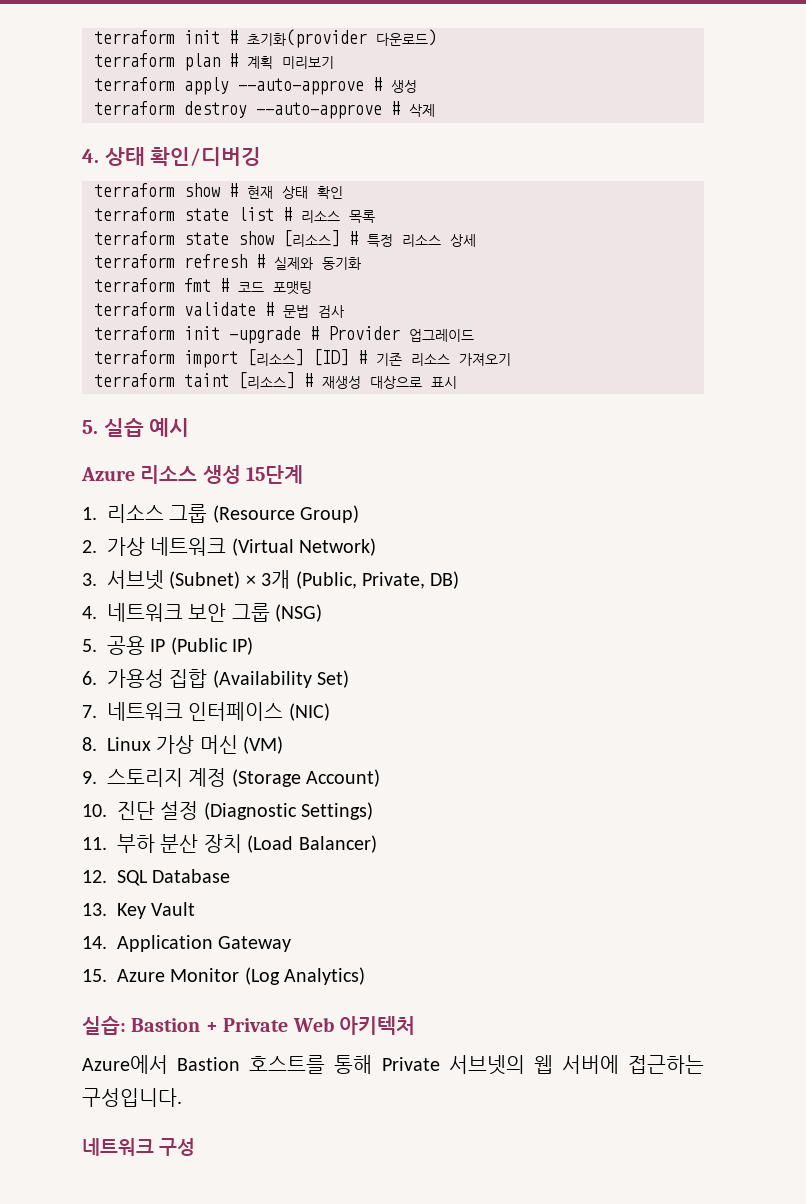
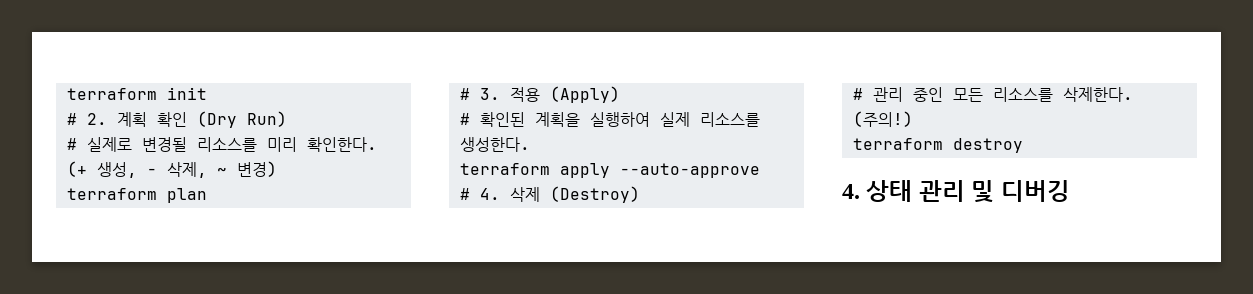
[94,29,437,48] [94,53,334,71] [94,77,417,95] terraform init # 초기화(provider 다운로드) // terraform plan # 계획 미리보기 // terraform apply --auto-approve # 생성 -> [66,87,207,100] [66,111,287,128] [66,137,377,152] [66,161,277,178] [66,188,207,203] [459,86,620,103] [459,112,760,127] [459,137,530,152] [459,163,760,178] [459,186,640,203] [852,87,1133,102] [852,111,913,127] terraform init // # 2. 계획 확인 (Dry Run) // # 실제로 변경될 리소스를 미리 확인한다. (+ 생성, - 삭제, ~ 변경) // terraform plan // # 3. 적용 (Apply) // # 확인된 계획을 실행하여 실제 리소스를 생성한다. // terraform apply --auto-approve // # 4. 삭제 (Destroy) // # 관리 중인 모든 리소스를 삭제한다. (주의!)
[256,101,435,119] --auto-approve # 삭제 -> (1023, 145) none
[150,147,262,166] [94,183,343,199] [94,207,375,223] [94,230,476,247] [94,254,361,270] [94,278,312,295] [94,302,344,318] [94,326,474,344] [94,349,511,368] [94,372,457,389] [82,418,190,437] [81,465,304,484] [82,504,360,523] [82,537,377,556] [82,570,460,590] [82,603,323,622] [82,636,254,655] [82,669,350,688] [82,702,330,721] [82,735,284,754] [82,768,381,787] [82,801,374,820] [82,834,377,853] [82,869,231,886] [82,902,196,919] [82,935,292,952] [82,967,366,985] [82,1016,415,1035] [82,1055,704,1075] [82,1088,182,1107] [82,1138,196,1156] 확인/디버깅 // terraform show # 현재 상태 확인 // terraform state list # 리소스 목록 // terraform state show [리소스] # 특정 리소스 상세 // terraform refresh # 실제와 동기화 // terraform fmt # 코드 포맷팅 // terraform validate # 문법 검사 // terraform init -upgrade # Provider 업그레이드 // terraform import [리소스] [ID] # 기존 리소스 가져오기 // terraform taint [리소스] # 재생성 대상으로 표시 // 5. 실습 예시 // Azure 리소스 생성 15단계 // 1. 리소스 그룹 (Resource Group) // 2. 가상 네트워크 (Virtual Network) // 3. 서브넷 (Subnet) × 3개 (Public, Private, DB) // 4. 네트워크 보안 그룹 (NSG) // 5. 공용 IP (Public IP) // 6. 가용성 집합 (Availability Set) // 7. 네트워크 인터페이스 (NIC) // 8. Linux 가상 머신 (VM) // 9. 스토리지 계정 (Storage Account) // 10. 진단 설정 (Diagnostic Settings) // 11. 부하 분산 장치 (Load Balancer) // 12. SQL Database // 13. Key Vault // 14. Application Gateway // 15. Azure Monitor (Log Analytics) // 실습: Bastion + Private Web 아키텍처 // Azure에서 Bastion 호스트를 통해 Private 서브넷의 웹 서버에 접근하는 구성입니다. // 네트워크 구성 -> [918,180,1070,203] 관리 및 디버깅

